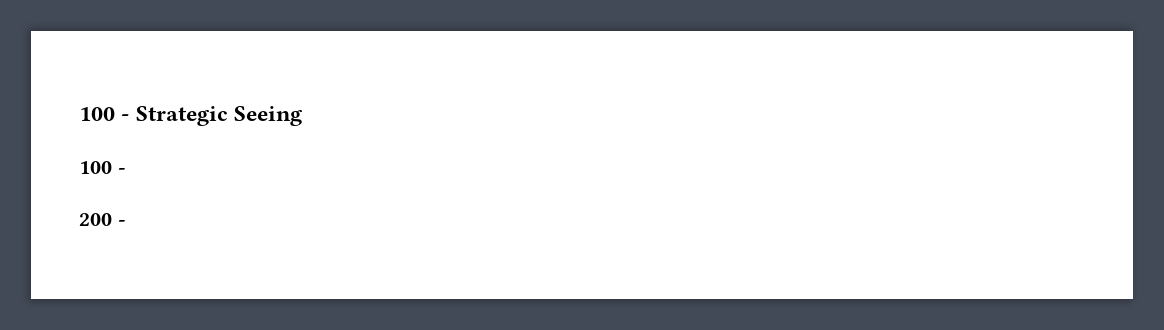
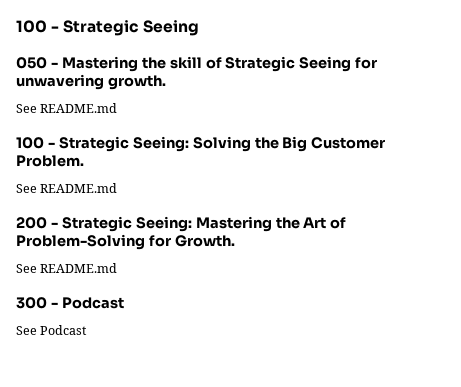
[79,161,126,174] [79,213,126,226] 100 - // 200 - -> [16,56,378,72] [16,74,166,90] [16,103,118,113] [16,136,386,152] [16,155,84,167] [16,183,118,193] [16,216,347,232] [16,234,235,250] [16,263,118,273] [16,297,124,309] [16,325,88,335] 050 - Mastering the skill of Strategic Seeing for unwavering growth. // See README.md // 100 - Strategic Seeing: Solving the Big Customer Problem. // See README.md // 200 - Strategic Seeing: Mastering the Art of Problem-Solving for Growth. // See README.md // 300 - Podcast // See Podcast

